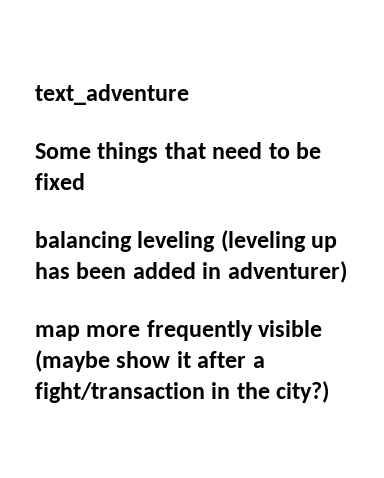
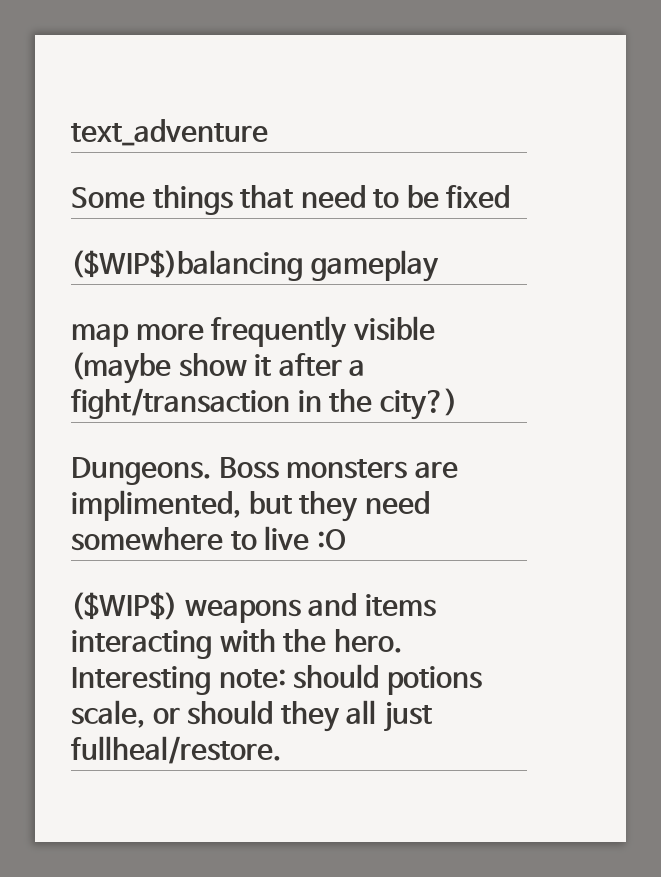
[35,230,338,252] [35,261,347,283] balancing leveling (leveling up has been added in adventurer) -> [71,250,439,282] ($WIP$)balancing gameplay
(330, 392) none -> [71,457,458,485] [71,490,430,522] [71,526,346,551] [71,592,436,623] [71,629,402,659] [71,664,482,695] [71,700,432,732] [71,736,281,764] // Dungeons. Boss monsters are implimented, but they need somewhere to live :O // ($WIP$) weapons and items interacting with the hero. Interesting note: should potions scale, or should they all just fullheal/restore.

